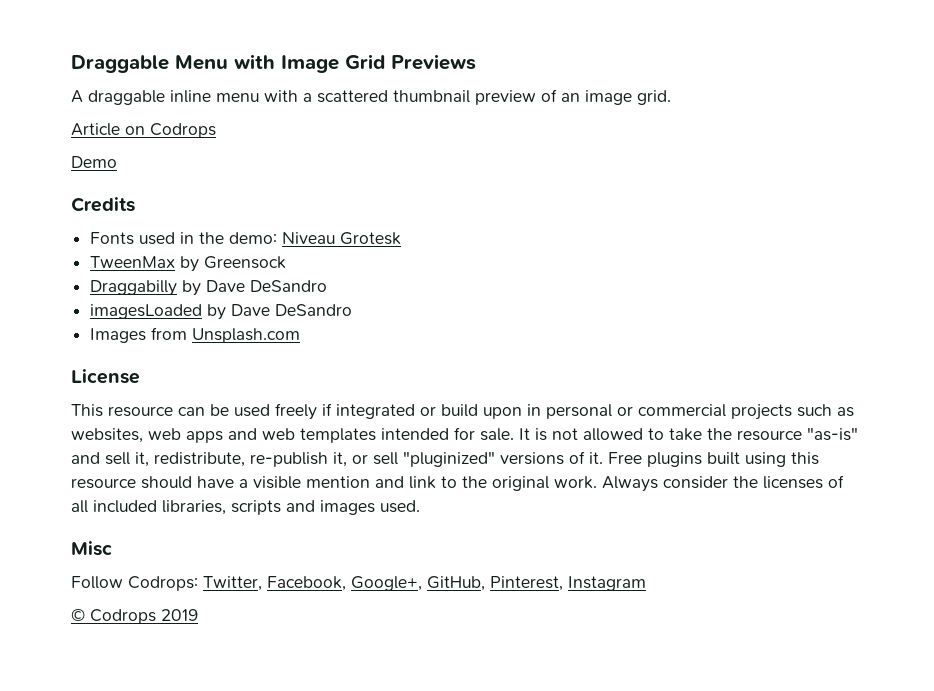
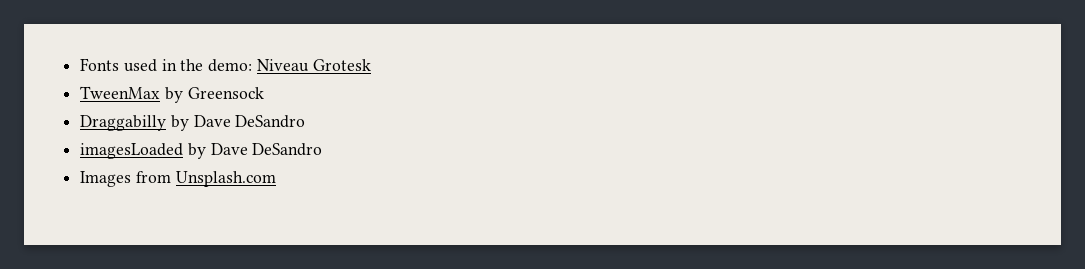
[71,54,476,73] [71,89,671,105] [71,123,216,138] [71,156,117,168] [71,197,135,212] Draggable Menu with Image Grid Previews // A draggable inline menu with a scattered thumbnail preview of an image grid. // Article on Codrops // Demo // Credits // -> (80, 64) none
[71,369,140,384] [71,403,854,420] [71,427,858,443] [71,451,819,467] [71,475,844,492] [71,500,420,515] [71,541,112,556] [71,576,646,591] [71,609,198,624] // License // This resource can be used freely if integrated or build upon in personal or commercial projects such as websites, web apps and web templates intended for sale. It is not allowed to take the resource "as-is" and sell it, redistribute, re-publish it, or sell "pluginized" versions of it. Free plugins built using this resource should have a visible mention and link to the original work. Always consider the licenses of all included libraries, scripts and images used. // Misc // Follow Codrops: Twitter, Facebook, Google+, GitHub, Pinterest, Instagram // © Codrops 2019 -> (276, 179) none

